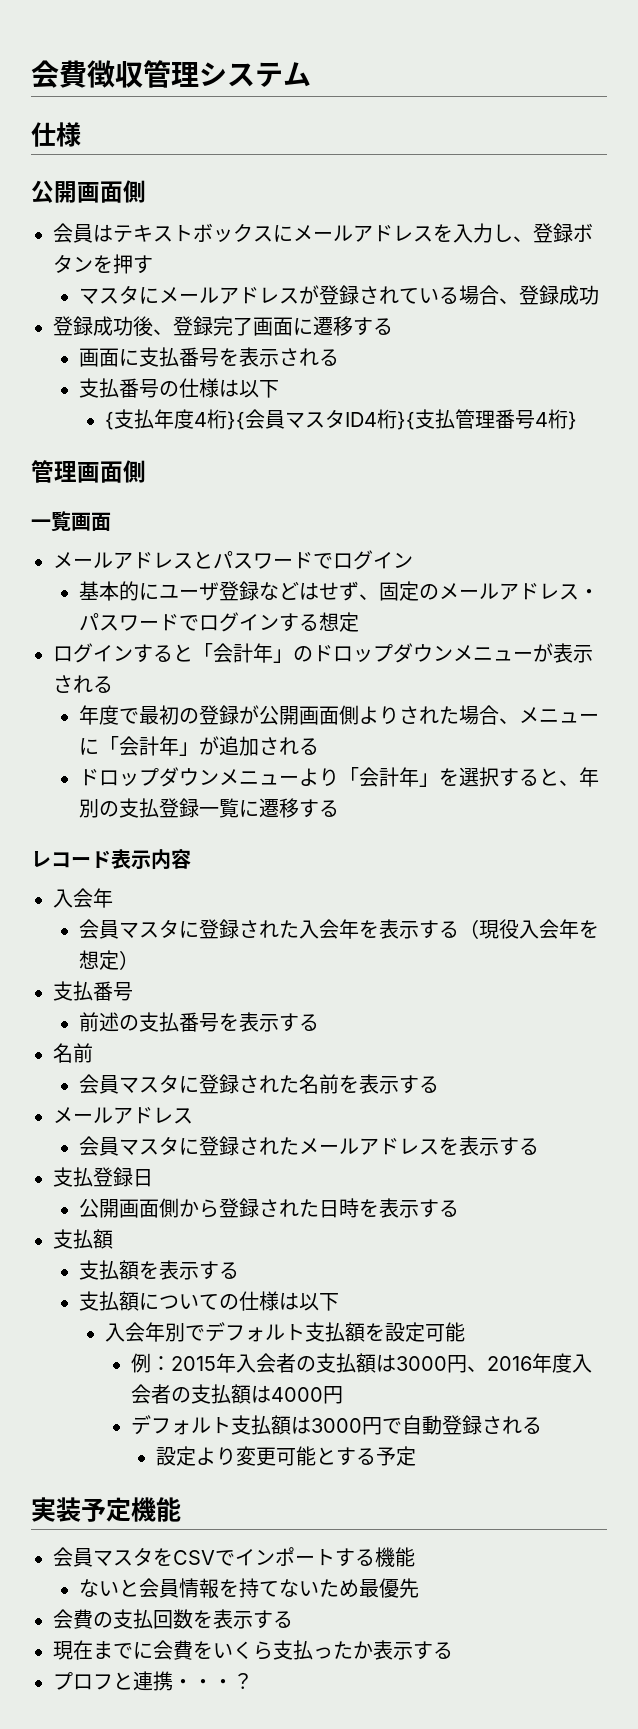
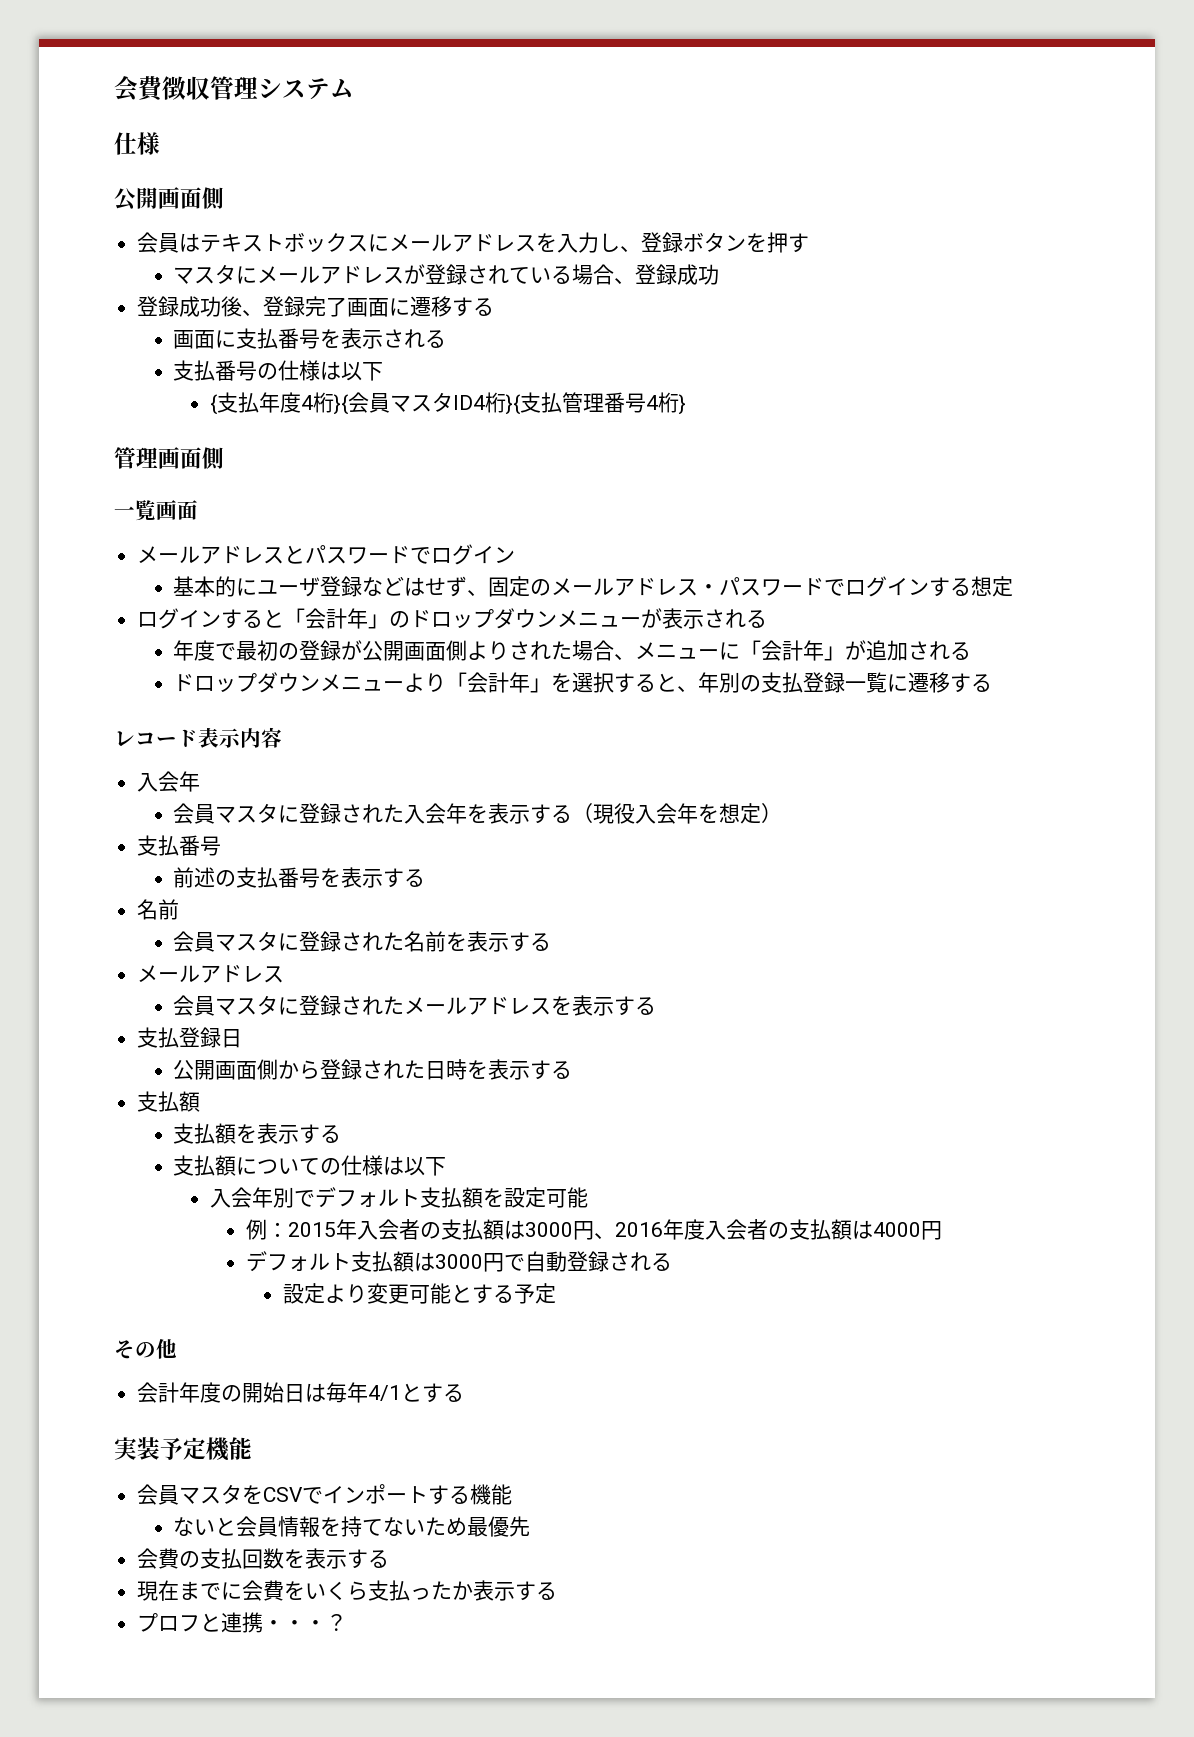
(417, 1456) none -> [114,1338,177,1359] [137,1382,465,1403] // その他 // 会計年度の開始日は毎年4/1とする

